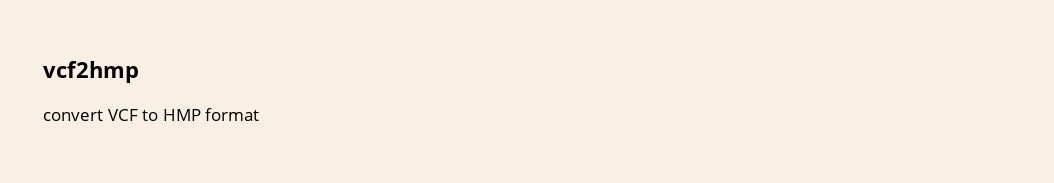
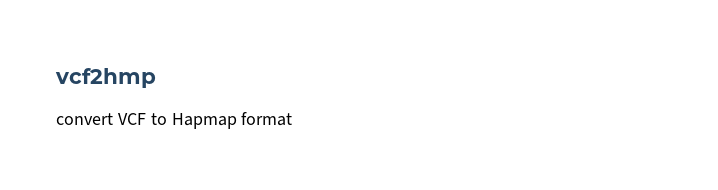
[162,109,201,121] HMP -> [171,113,237,129] Hapmap

